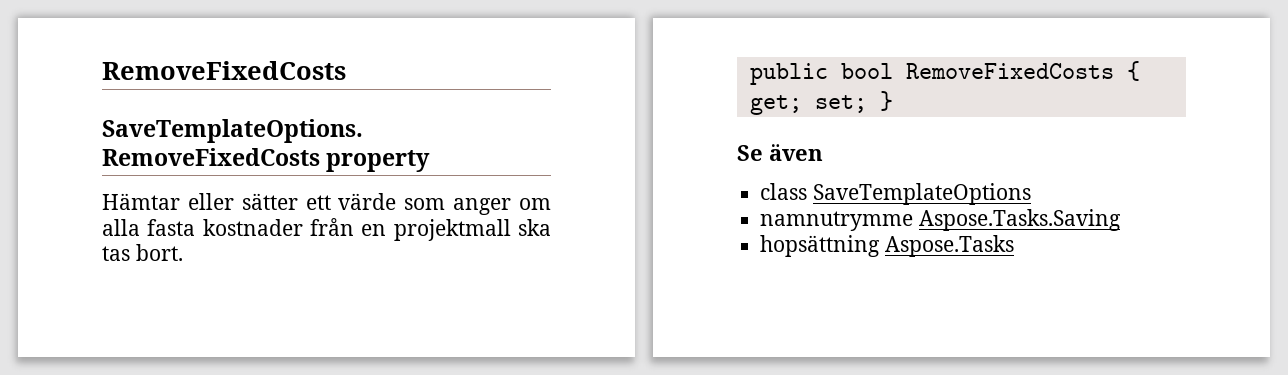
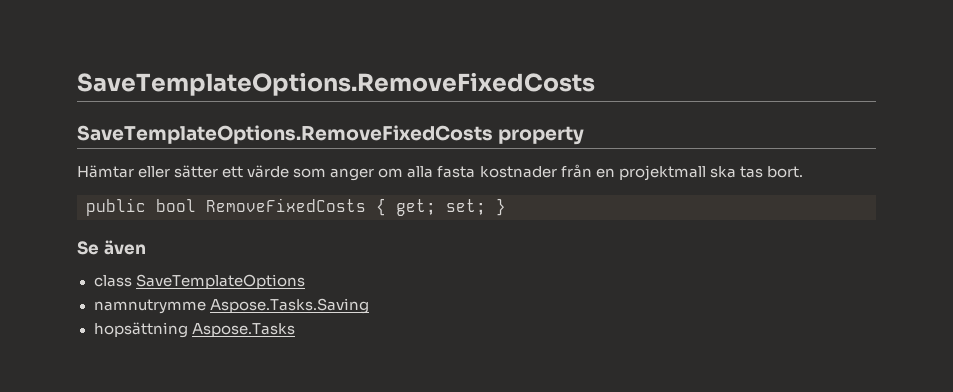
[102,61,346,80] RemoveFixedCosts -> [77,72,595,96] SaveTemplateOptions.RemoveFixedCosts

